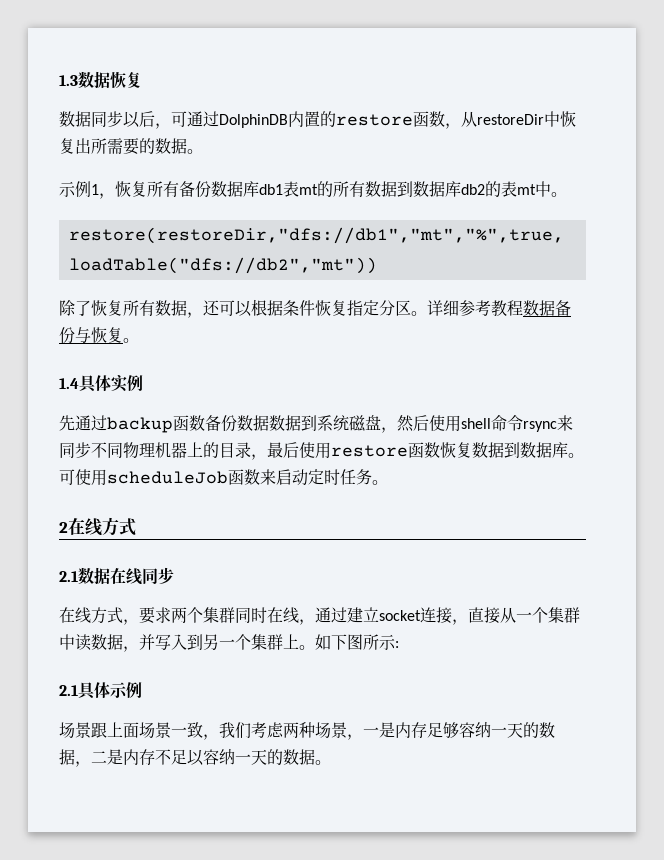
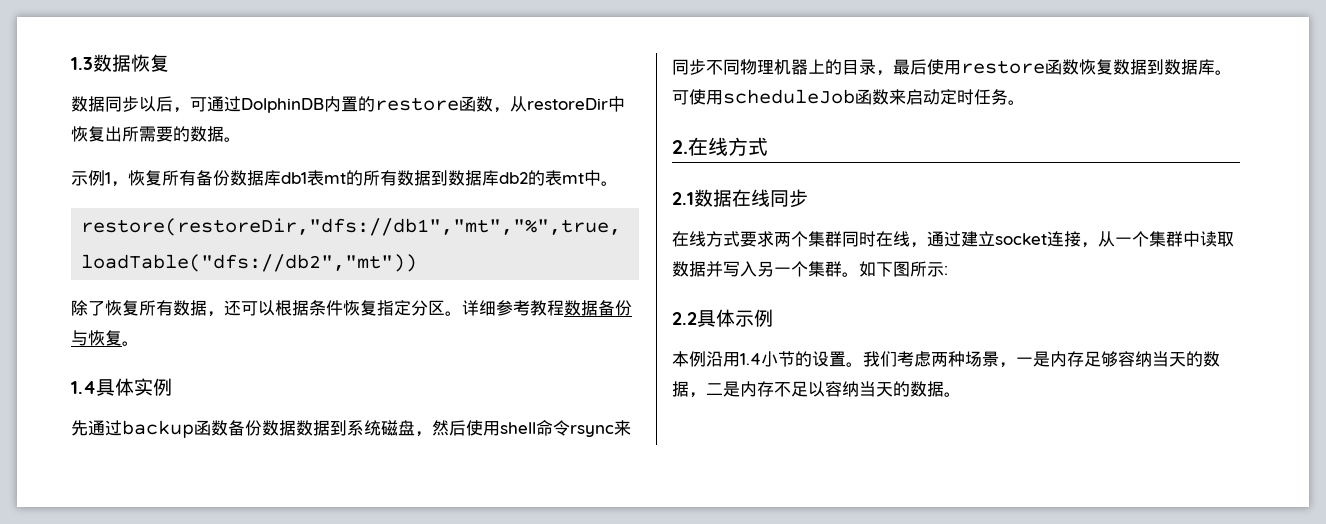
[59,522,68,533] 2 -> [672,140,688,154] 2.
[123,619,139,625] ， -> (740, 239) none
[468,607,500,624] 直接 -> (1098, 245) none
[91,634,203,652] 数据，并写入到 -> [1217,231,1234,247] [672,261,757,277] 取数据并写入
[283,634,299,649] 上 -> (842, 269) none
[59,685,78,696] 2.1 -> [672,312,697,325] 2.2
[59,722,219,740] 场景跟上面场景一致， -> [672,351,863,367] 本例沿用1.4小节的设置。
[491,727,507,736] 一 -> [1152,351,1169,367] 当
[235,754,251,763] 一 -> [859,381,876,397] 当

